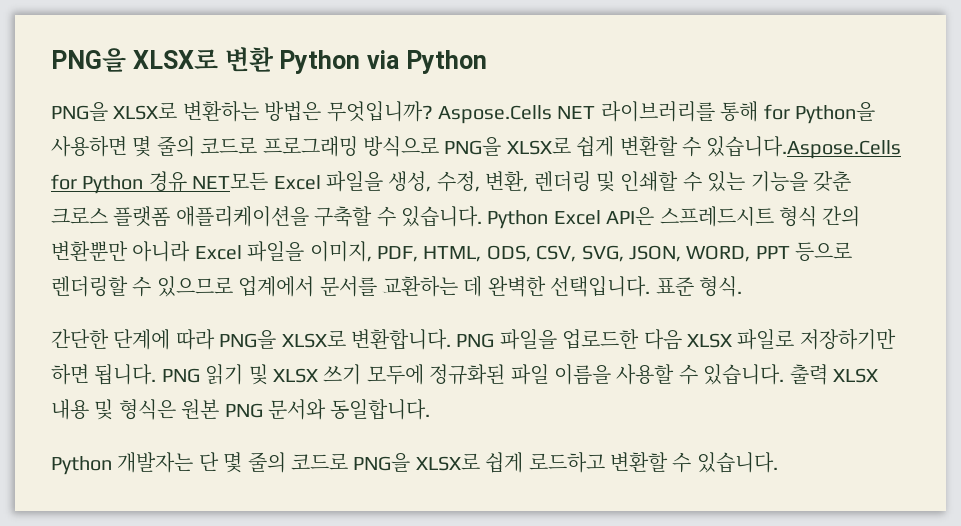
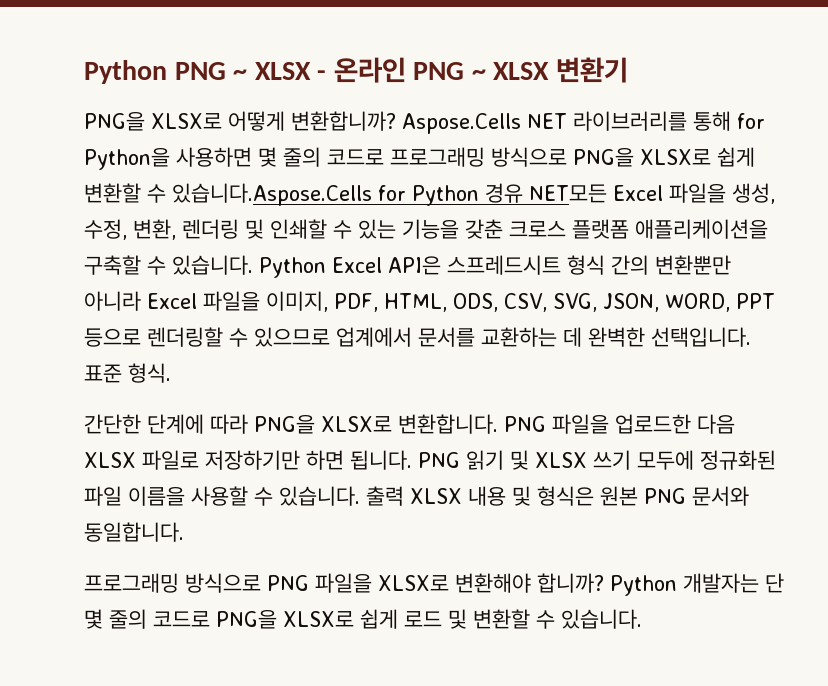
[51,47,487,74] [51,101,433,122] PNG을 XLSX로 변환 Python via Python // PNG을 XLSX로 변환하는 방법은 무엇입니까? -> [84,57,629,84] [84,111,396,131] Python PNG ~ XLSX - 온라인 PNG ~ XLSX 변환기 // PNG을 XLSX로 어떻게 변환합니까?
(431, 409) none -> [84,573,604,593] 프로그래밍 방식으로 PNG 파일을 XLSX로 변환해야 합니까?
[528,452,605,473] 로드하고 -> [404,609,467,629] 로드 및

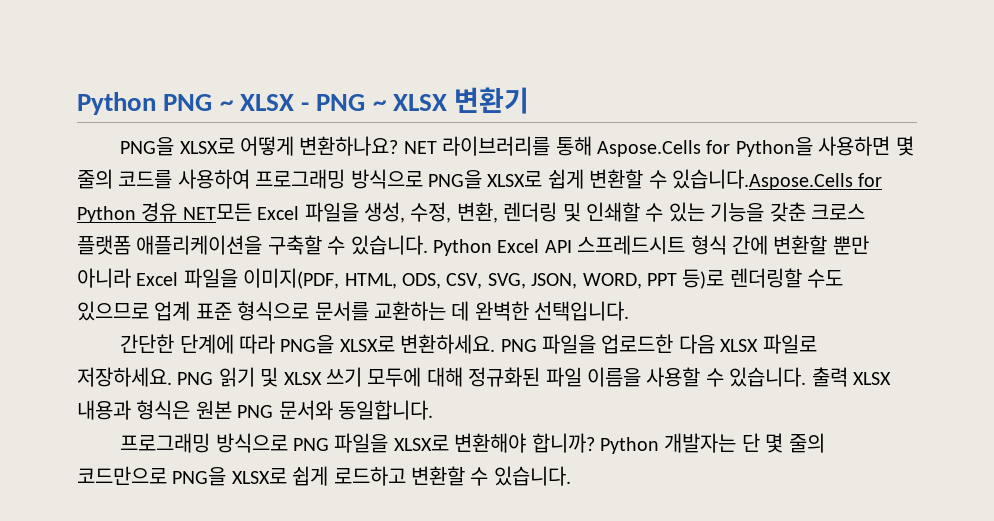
[333,57,406,83] 온라인 -> (310, 106) none
[291,111,521,134] 변환합니까? Aspose.Cells -> [299,136,399,156] 변환하나요?
(731, 121) none -> [597,140,702,157] Aspose.Cells
[327,149,384,165] 코드로 -> [118,169,250,189] 코드를 사용하여
[388,256,441,275] API은 -> [544,240,572,253] API
[611,255,731,275] 간의 변환뿐만 -> [731,235,869,255] 간에 변환할 뿐만
[266,291,378,312] 이미지, PDF, -> [243,268,340,289] 이미지(PDF,
[84,327,412,347] 등으로 렌더링할 수 있으므로 업계에서 -> [682,268,844,289] [77,301,310,321] 등)로 렌더링할 수도 있으므로 업계 표준 형식으로
[84,363,171,383] 표준 형식. -> (630, 311) none
[398,414,498,434] 변환합니다. -> [400,334,496,354] 변환하세요.
[205,450,412,470] 저장하기만 하면 됩니다. -> [77,367,172,387] 저장하세요.
(694, 460) none -> [426,367,463,387] 대해
[468,486,531,506] 내용 및 -> [77,400,131,420] 내용과
[153,609,467,629] 코드로 PNG을 XLSX로 쉽게 로드 및 -> [77,466,406,486] 코드만으로 PNG을 XLSX로 쉽게 로드하고

